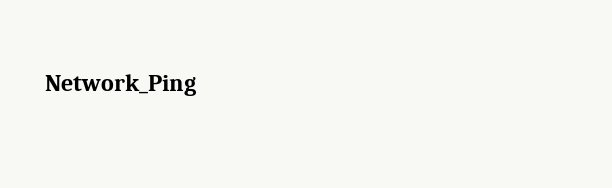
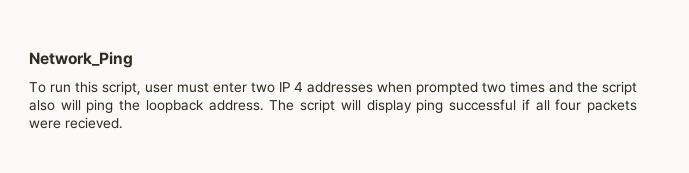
(196, 85) none -> [29,81,637,95] [29,99,638,113] [29,117,123,129] // To run this script, user must enter two IP 4 addresses when prompted two times and the script also will ping the loopback address. The script will display ping successful if all four packets were recieved.

